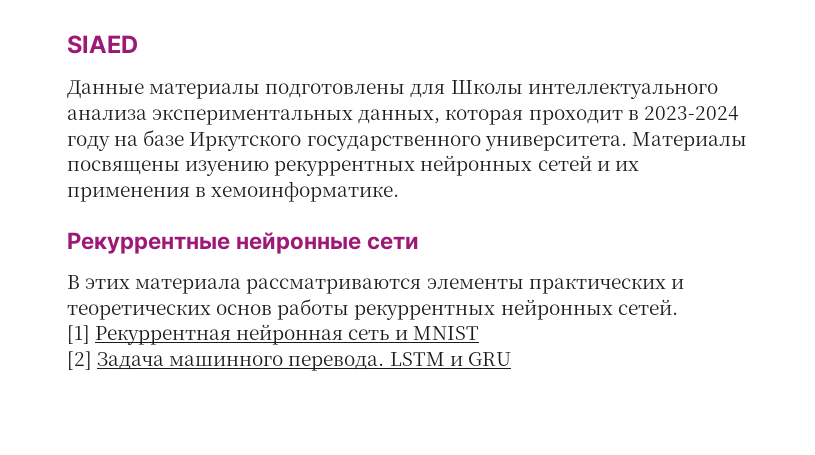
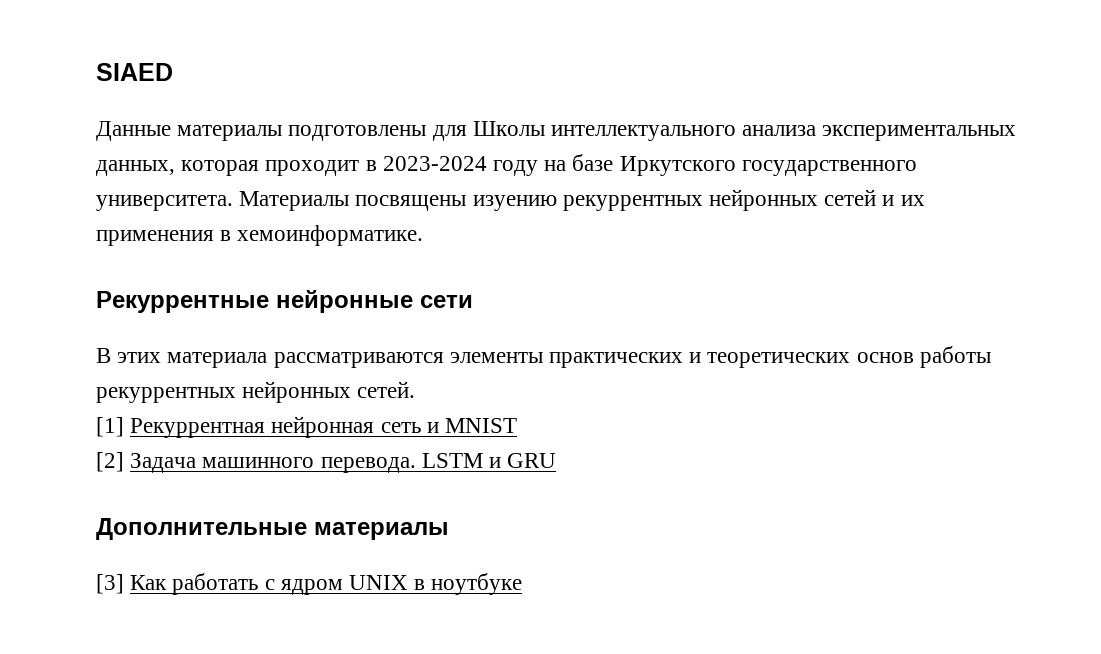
(511, 359) none -> [96,518,449,540] [96,573,523,595] // Дополнительные материалы // [3] Как работать с ядром UNIX в ноутбуке

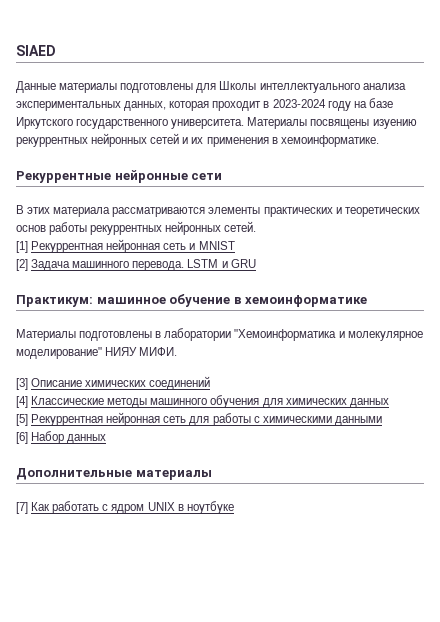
(557, 460) none -> [16,294,368,307] [16,328,423,341] [16,347,178,359] [16,376,211,390] [16,395,389,408] [16,412,382,426] [16,431,107,444] // Практикум: машинное обучение в хемоинформатике // Материалы подготовлены в лаборатории "Хемоинформатика и молекулярное моделирование" НИЯУ МИФИ. // [3] Описание химических соединений // [4] Классические методы машинного обучения для химических данных // [5] Рекуррентная нейронная сеть для работы с химическими данными // [6] Набор данных
[96,574,124,594] [3] -> [16,502,28,514] [7]

